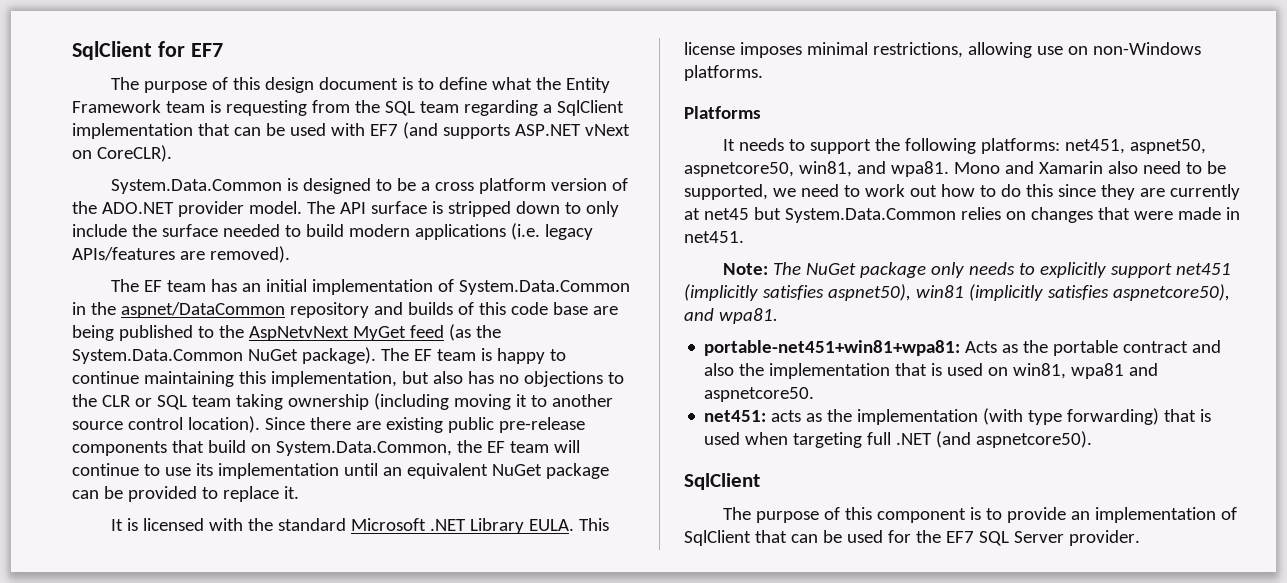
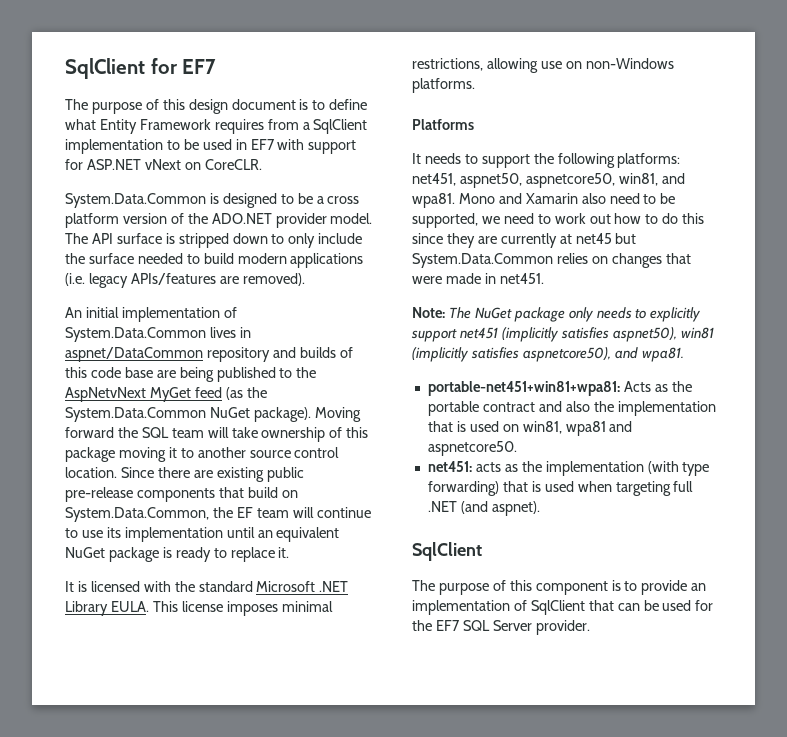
[535,77,561,90] the -> (96, 124) none
[165,100,624,116] [72,122,510,139] team is requesting from the SQL team regarding a SqlClient implementation that can be used with EF7 (and supports -> [214,119,368,134] [65,139,357,154] [65,159,83,170] requires from a SqlClient implementation to be used in EF7 with support for
[96,145,172,162] CoreCLR). -> [204,159,262,170] CoreCLR.
[110,279,261,292] The EF team has an -> [65,307,82,318] An
[72,302,116,315] in the -> [209,327,251,338] lives in
[380,348,566,364] [72,371,624,387] [72,393,449,410] The EF team is happy to continue maintaining this implementation, but also has no objections to the CLR or SQL team taking ownership (including -> [314,407,361,422] [65,427,369,442] [65,447,115,462] Moving forward the SQL team will take ownership of this package
[187,416,260,433] location). -> [65,467,117,478] location.
[72,486,197,502] can be provided -> [162,547,211,562] is ready
[976,431,1093,448] aspnetcore50). -> [491,501,540,516] aspnet).

